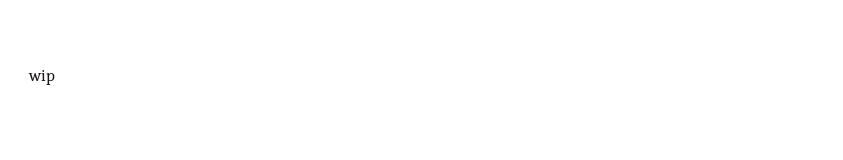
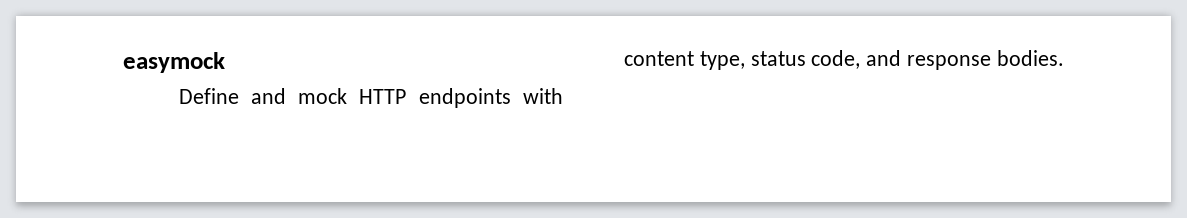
[28,70,55,85] wip -> [123,52,225,73] [178,88,563,108] [624,50,1064,70] easymock // Define and mock HTTP endpoints with content type, status code, and response bodies.

